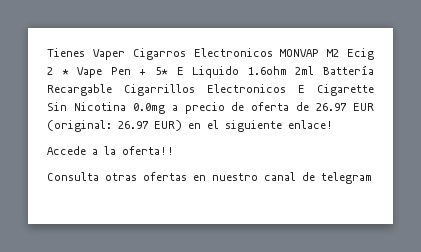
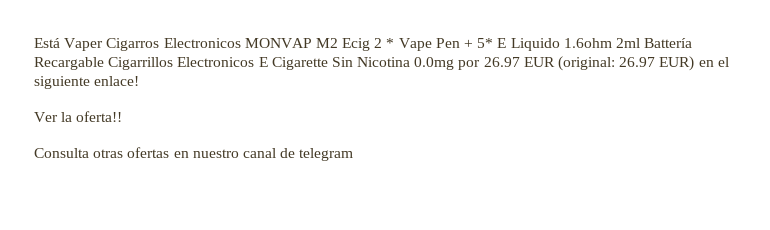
[47,48,85,57] Tienes -> [34,38,60,48] Está
[171,102,310,114] a precio de oferta de -> [458,60,481,70] por
[47,146,98,155] Accede a -> [34,112,58,122] Ver

